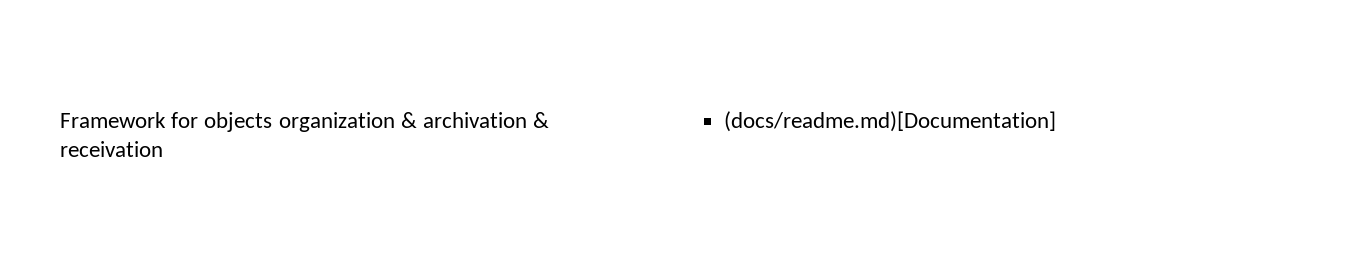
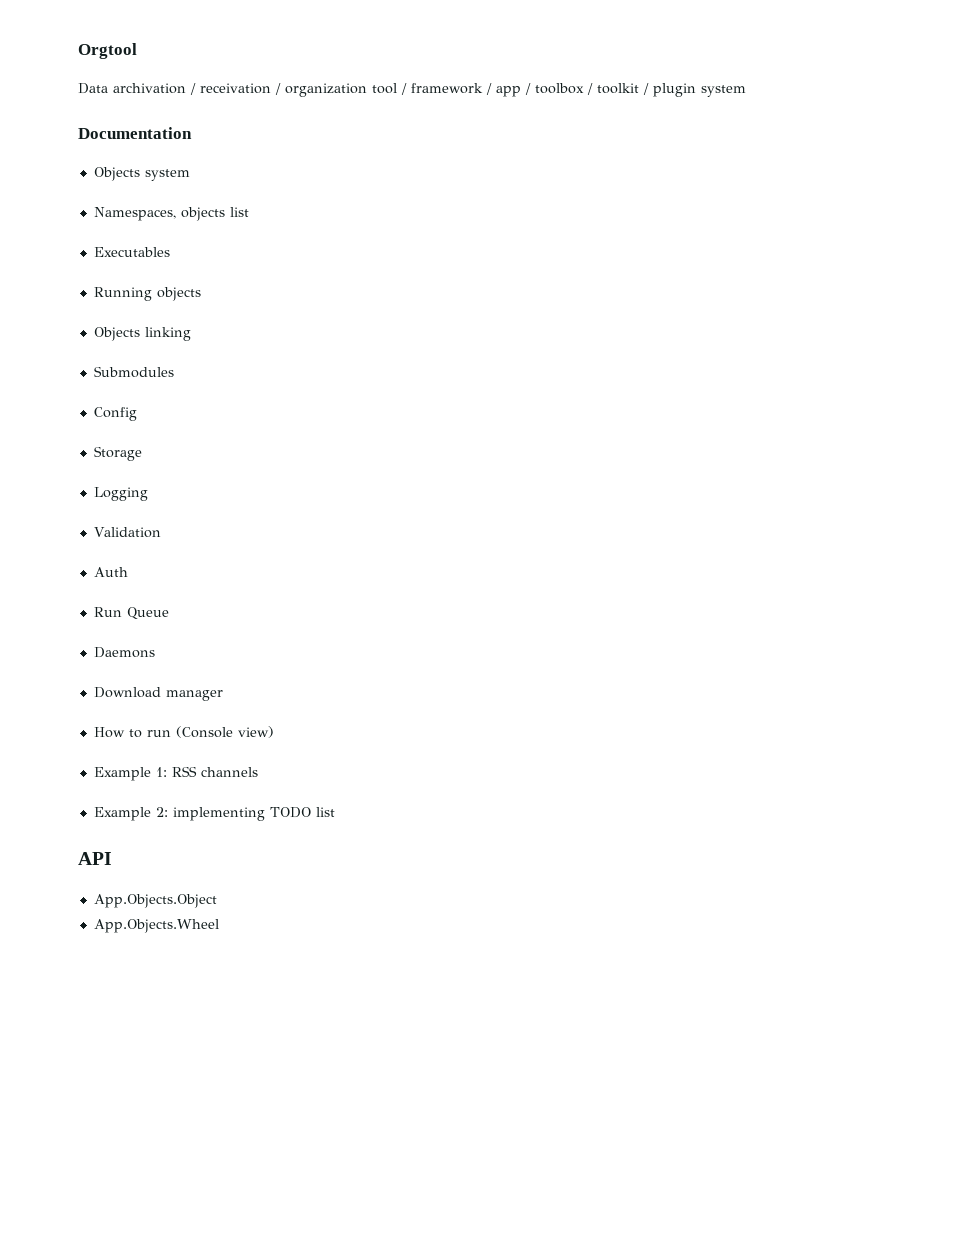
[60,112,550,132] [60,141,163,157] [724,111,1057,132] Framework for objects organization & archivation & receivation // (docs/readme.md)[Documentation] -> [78,43,137,59] [78,83,746,97] [78,127,192,139] [93,167,190,181] [93,207,249,221] [93,247,170,257] [93,287,201,301] [93,327,191,341] [93,366,174,378] [93,407,137,421] [93,446,142,461] [93,487,148,501] [93,527,161,538] [93,567,128,577] [93,607,169,620] [93,647,155,658] [93,687,223,701] [93,726,274,738] [93,766,258,781] [93,807,335,821] [78,852,112,865] [93,894,217,908] [93,919,219,933] Orgtool // Data archivation / receivation / organization tool / framework / app / toolbox / toolkit / plugin system // Documentation // Objects system // Namespaces, objects list // Executables // Running objects // Objects linking // Submodules // Config // Storage // Logging // Validation // Auth // Run Queue // Daemons // Download manager // How to run (Console view) // Example 1: RSS channels // Example 2: implementing TODO list // API // App.Objects.Object // App.Objects.Wheel

